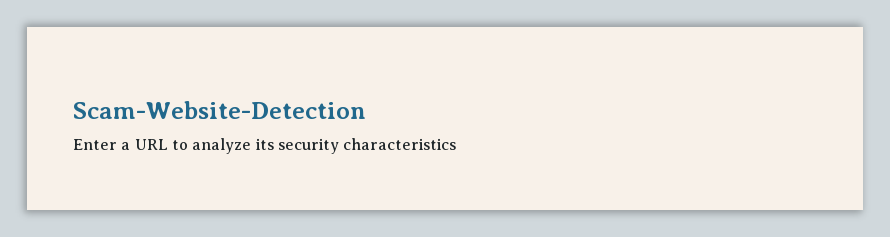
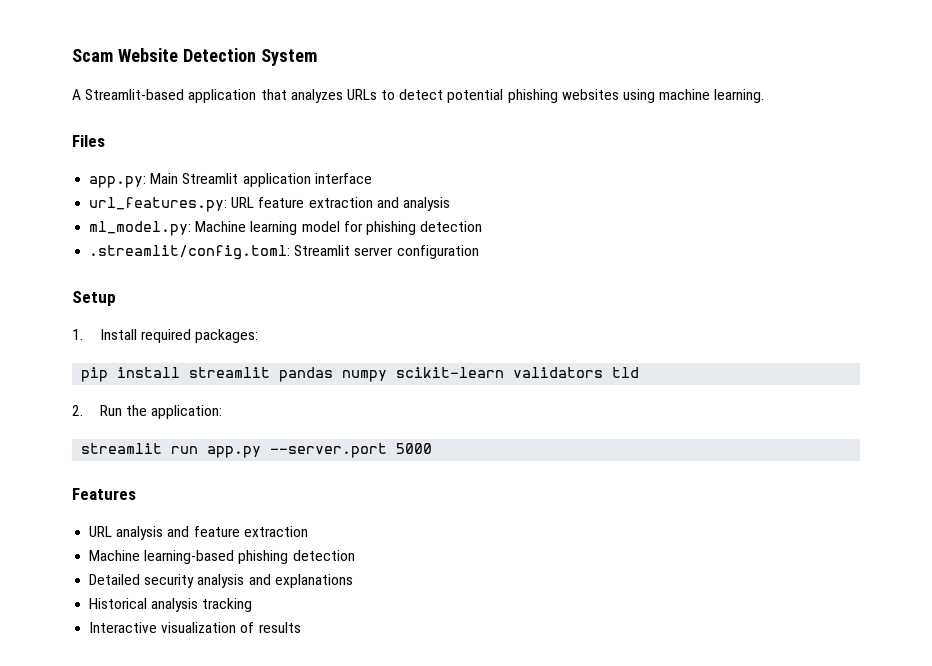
[73,101,366,119] [73,138,457,154] Scam-Website-Detection // Enter a URL to analyze its security characteristics -> [72,48,317,66] [72,89,765,103] [72,135,105,147] [89,173,372,188] [89,197,450,212] [89,221,483,236] [89,245,479,260] [72,291,116,306] [72,329,258,343] [81,367,640,382] [72,405,222,419] [81,443,433,458] [72,488,136,500] [89,526,308,540] [89,550,355,564] [89,574,353,588] [89,598,253,612] [89,622,301,633] Scam Website Detection System // A Streamlit-based application that analyzes URLs to detect potential phishing websites using machine learning. // Files // app.py: Main Streamlit application interface // url_features.py: URL feature extraction and analysis // ml_model.py: Machine learning model for phishing detection // .streamlit/config.toml: Streamlit server configuration // Setup // 1. Install required packages: // pip install streamlit pandas numpy scikit-learn validators tld // 2. Run the application: // streamlit run app.py --server.port 5000 // Features // URL analysis and feature extraction // Machine learning-based phishing detection // Detailed security analysis and explanations // Historical analysis tracking // Interactive visualization of results

